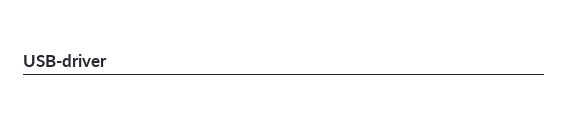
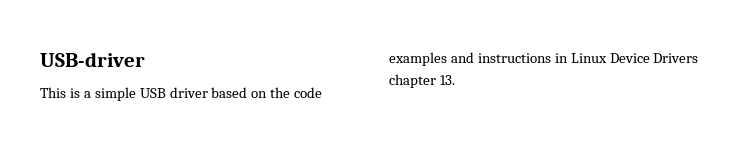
(107, 60) none -> [40,87,323,101] [389,52,699,66] [389,74,455,88] // This is a simple USB driver based on the code examples and instructions in Linux Device Drivers chapter 13.

